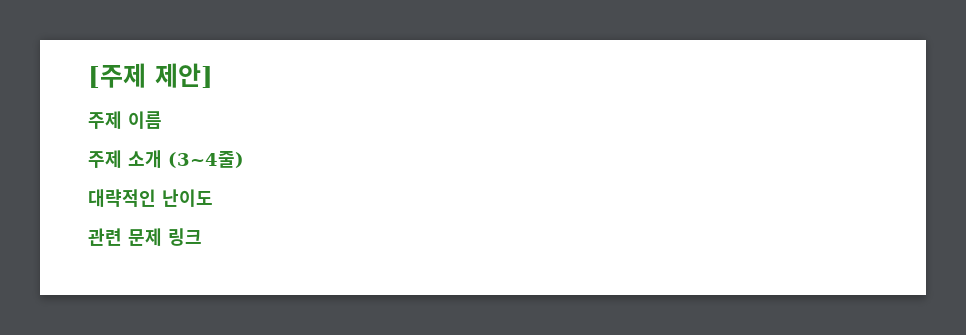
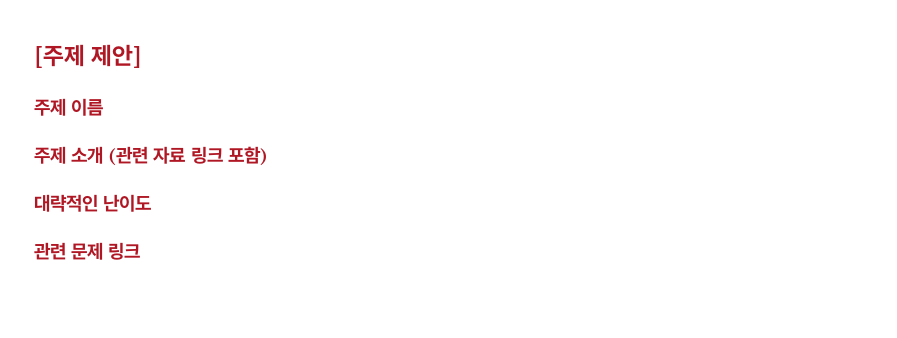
[168,151,244,168] (3~4줄) -> [108,146,268,166] (관련 자료 링크 포함)

